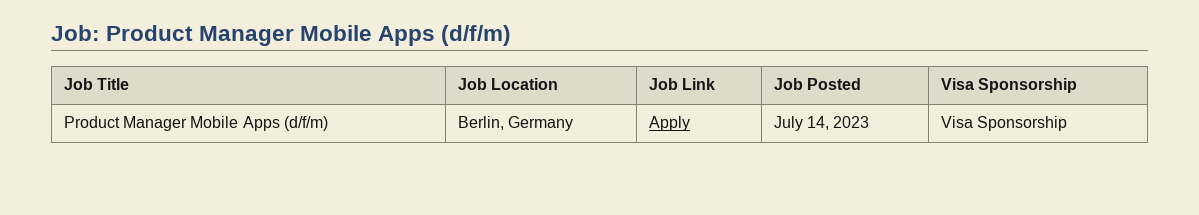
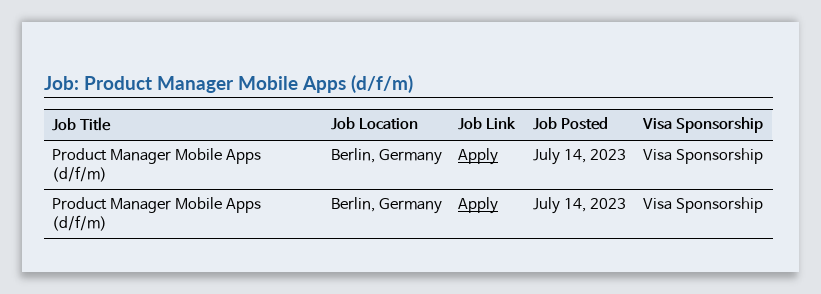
(1067, 123) none -> [52,197,261,213] [52,215,108,231] [331,197,443,214] [458,197,499,214] [533,197,627,214] [643,197,764,213] // Product Manager Mobile Apps (d/f/m) | Berlin, Germany | Apply | July 14, 2023 | Visa Sponsorship

